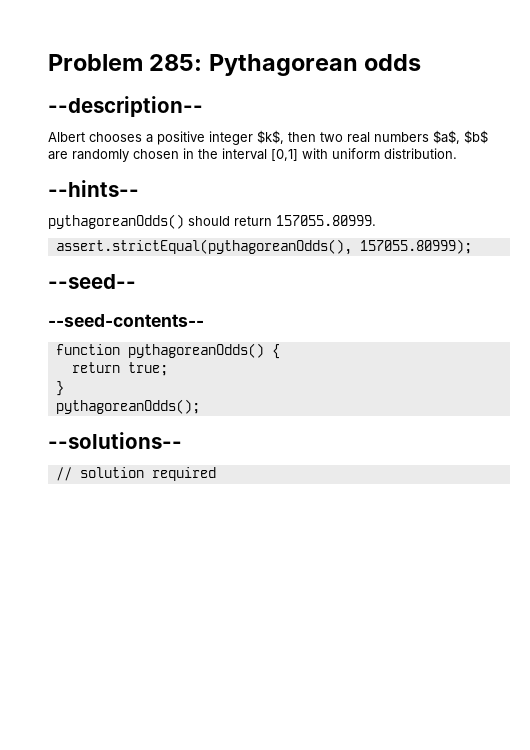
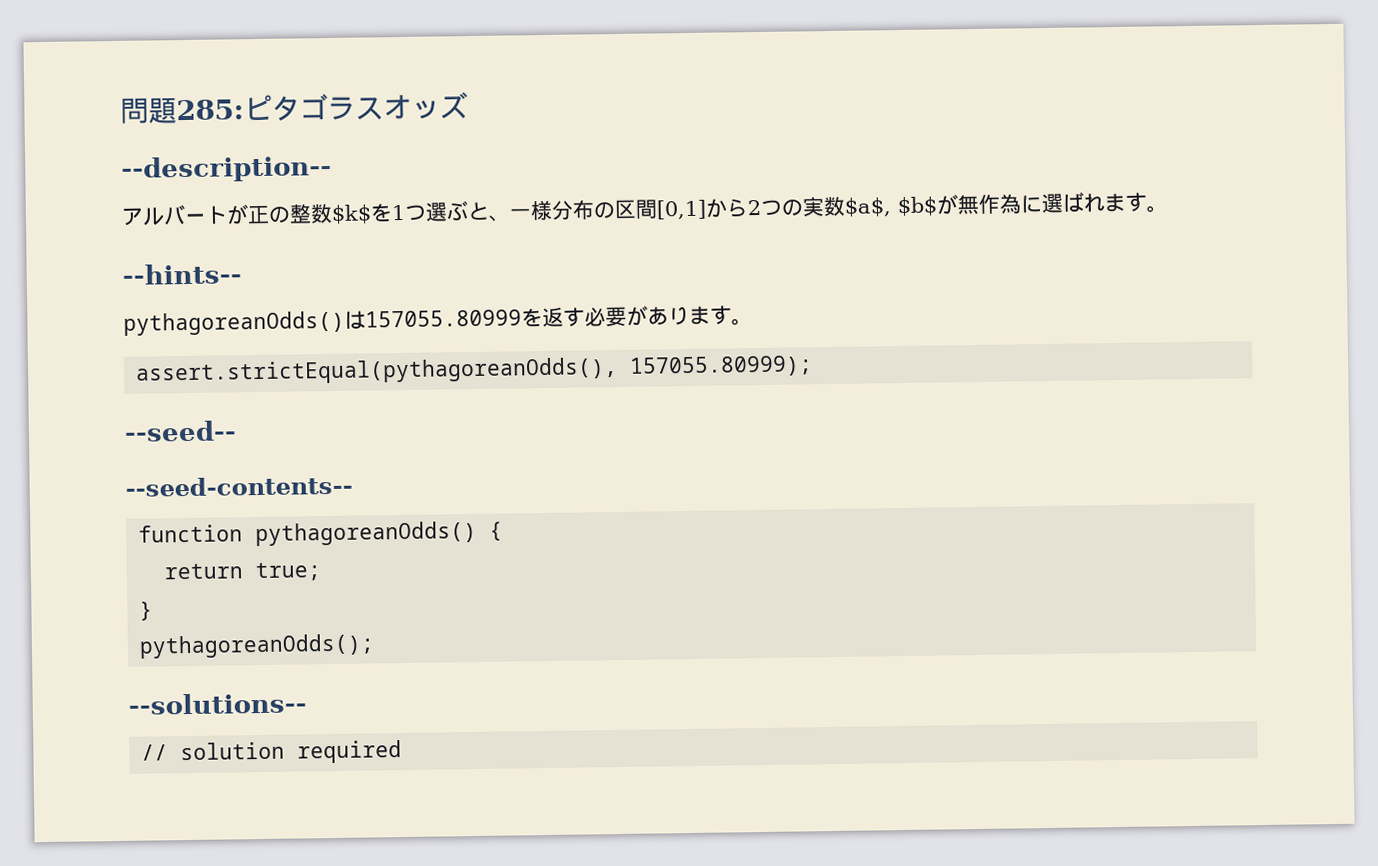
[48,54,422,76] [48,96,203,117] [48,130,488,145] [48,148,457,162] [48,180,139,197] [48,214,376,229] Problem 285: Pythagorean odds // --description-- // Albert chooses a positive integer $k$, then two real numbers $a$, $b$ are randomly chosen in the interval [0,1] with uniform distribution. // --hints-- // pythagoreanOdds() should return 157055.80999. -> [120,92,468,124] [121,154,332,183] [121,192,1168,226] [122,263,242,285] [123,305,753,336] 問題285:ピタゴラスオッズ // --description-- // アルバートが正の整数$k$を1つ選ぶと、一様分布の区間[0,1]から2つの実数$a$, $b$が無作為に選ばれます。 // --hints-- // pythagoreanOdds()は157055.80999を返す必要があります。

